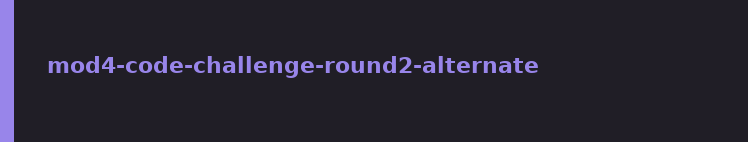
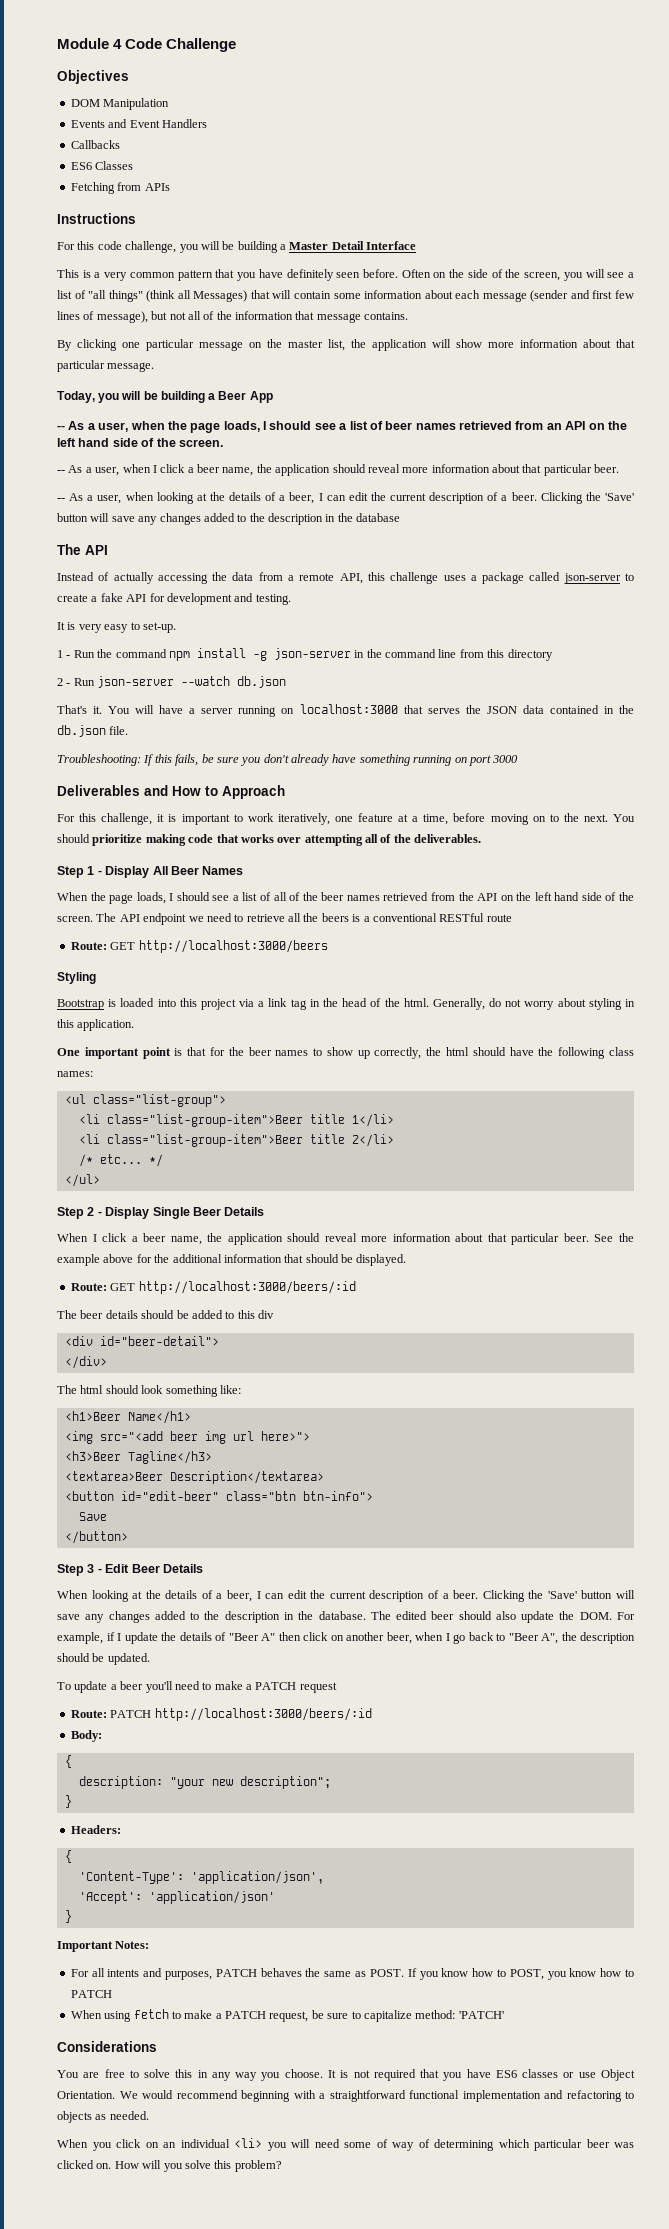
[47,56,539,78] mod4-code-challenge-round2-alternate -> [57,38,237,52] [57,70,129,84] [70,98,170,110] [70,119,207,128] [70,140,120,149] [70,161,134,170] [70,182,170,194] [57,213,136,224] [57,241,417,253] [57,269,635,281] [57,290,634,302] [57,311,409,323] [57,339,635,351] [57,360,155,372] [57,391,273,403] [57,421,627,433] [57,438,223,447] [57,464,620,476] [57,492,634,504] [57,513,401,525] [57,544,108,555] [57,572,634,584] [57,593,291,605] [57,622,176,633] [57,648,553,661] [57,676,287,688] [57,704,634,717] [57,725,129,737] [57,754,519,766] [57,785,285,799] [57,813,636,825] [57,834,482,846] [57,866,244,878] [57,892,634,904] [57,913,512,925] [70,940,328,953] [57,972,96,984] [57,998,635,1010] [57,1019,135,1031] [57,1047,634,1059] [57,1071,93,1077] [64,1094,226,1107] [78,1114,394,1127] [78,1134,394,1147] [78,1154,163,1167] [64,1174,100,1187] [57,1207,265,1219] [57,1233,634,1245] [57,1254,407,1266] [70,1281,356,1294] [57,1310,274,1319] [64,1336,219,1346] [64,1356,107,1369] [57,1385,241,1397] [64,1411,191,1424] [64,1431,310,1444] [64,1451,212,1464] [64,1471,324,1484] [64,1491,373,1501] [78,1512,107,1521] [64,1531,128,1544] [57,1564,203,1576] [57,1590,635,1602] [57,1611,635,1623] [57,1632,635,1644] [57,1653,150,1665] [57,1681,337,1693] [70,1708,372,1721] [70,1730,102,1742] [64,1755,72,1768] [78,1776,331,1789] [64,1795,72,1808] [70,1825,121,1834] [64,1850,72,1863] [78,1871,324,1884] [78,1891,275,1904] [64,1910,72,1923] [57,1941,150,1952] [70,1968,634,1980] [70,1990,112,1998] [70,2009,504,2022] [57,2041,157,2052] [57,2069,635,2081] [57,2090,634,2102] [57,2111,149,2123] [57,2138,634,2151] [57,2160,282,2172] Module 4 Code Challenge // Objectives // DOM Manipulation // Events and Event Handlers // Callbacks // ES6 Classes // Fetching from APIs // Instructions // For this code challenge, you will be building a Master Detail Interface // This is a very common pattern that you have definitely seen before. Often on the side of the screen, you will see a list of "all things" (think all Messages) that will contain some information about each message (sender and first few lines of message), but not all of the information that message contains. // By clicking one particular message on the master list, the application will show more information about that particular message. // Today, you will be building a Beer App // -- As a user, when the page loads, I should see a list of beer names retrieved from an API on the left hand side of the screen. // -- As a user, when I click a beer name, the application should reveal more information about that particular beer. // -- As a user, when looking at the details of a beer, I can edit the current description of a beer. Clicking the 'Save' button will save any changes added to the description in the database // The API // Instead of actually accessing the data from a remote API, this challenge uses a package called json-server to create a fake API for development and testing. // It is very easy to set-up. // 1 - Run the command npm install -g json-server in the command line from this directory // 2 - Run json-server --watch db.json // That's it. You will have a server running on localhost:3000 that serves the JSON data contained in the db.json file. // Troubleshooting: If this fails, be sure you don't already have something running on port 3000 // Deliverables and How to Approach // For this challenge, it is important to work iteratively, one feature at a time, before moving on to the next. You should prioritize making code that works over attempting all of the deliverables. // Step 1 - Display All Beer Names // When the page loads, I should see a list of all of the beer names retrieved from the API on the left hand side of the screen. The API endpoint we need to retrieve all the beers is a conventional RESTful route // Route: GET http://localhost:3000/beers // Styling // Bootstrap is loaded into this project via a link tag in the head of the html. Generally, do not worry about styling in this application. // One important point is that for the beer names to show up correctly, the html should have the following class names: // <ul class="list-group"> // <li class="list-group-item">Beer title 1</li> // <li class="list-group-item">Beer title 2</li> // /* etc... */ // </ul> // Step 2 - Display Single Beer Details // When I click a beer name, the application should reveal more information about that particular beer. See the example above for the additional information that should be displayed. // Route: GET http://localhost:3000/beers/:id // The beer details should be added to this div // <div id="beer-detail"> // </div> // The html should look something like: // <h1>Beer Name</h1> // <img src="<add beer img url here>"> // <h3>Beer Tagline</h3> // <textarea>Beer Description</textarea> // <button id="edit-beer" class="btn btn-info"> // Save // </button> // Step 3 - Edit Beer Details // When looking at the details of a beer, I can edit the current description of a beer. Clicking the 'Save' button will save any changes added to the description in the database. The edited beer should also update the DOM. For example, if I update the details of "Beer A" then click on another beer, when I go back to "Beer A", the description should be updated. // To update a beer you'll need to make a PATCH request // Route: PATCH http://localhost:3000/beers/:id // Body: // { // description: "your new description"; // } // Headers: // { // 'Content-Type': 'application/json', // 'Accept': 'application/json' // } // Important Notes: // For all intents and purposes, PATCH behaves the same as POST. If you know how to POST, you know how to PATCH // When using fetch to make a PATCH request, be sure to capitalize method: 'PATCH' // Considerations // You are free to solve this in any way you choose. It is not required that you have ES6 classes or use Object Orientation. We would recommend beginning with a straightforward functional implementation and refactoring to objects as needed. // When you click on an individual <li> you will need some of way of determining which particular beer was clicked on. How will you solve this problem?

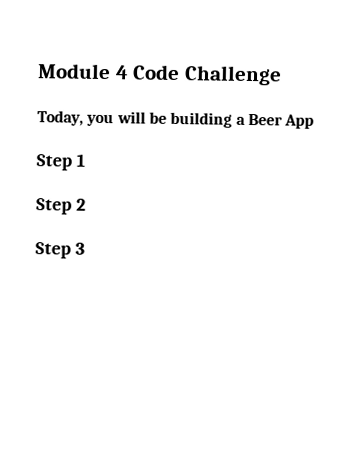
[57,70,129,84] [70,98,170,110] [70,119,207,128] [70,140,120,149] [70,161,134,170] [70,182,170,194] [57,213,136,224] [57,241,417,253] [57,269,635,281] [57,290,634,302] [57,311,409,323] [57,339,635,351] [57,360,155,372] // Objectives // DOM Manipulation // Events and Event Handlers // Callbacks // ES6 Classes // Fetching from APIs // Instructions // For this code challenge, you will be building a Master Detail Interface // This is a very common pattern that you have definitely seen before. Often on the side of the screen, you will see a list of "all things" (think all Messages) that will contain some information about each message (sender and first few lines of message), but not all of the information that message contains. // By clicking one particular message on the master list, the application will show more information about that particular message. -> (282, 75) none
[57,421,627,433] [57,438,223,447] [57,464,620,476] [57,492,634,504] [57,513,401,525] [57,544,108,555] [57,572,634,584] [57,593,291,605] [57,622,176,633] [57,648,553,661] [57,676,287,688] [57,704,634,717] [57,725,129,737] [57,754,519,766] [57,785,285,799] [57,813,636,825] [57,834,482,846] [57,866,244,878] [57,892,634,904] [57,913,512,925] [70,940,328,953] [57,972,96,984] [57,998,635,1010] [57,1019,135,1031] [57,1047,634,1059] [57,1071,93,1077] [64,1094,226,1107] [78,1114,394,1127] [78,1134,394,1147] [78,1154,163,1167] [64,1174,100,1187] [57,1207,265,1219] [57,1233,634,1245] [57,1254,407,1266] [70,1281,356,1294] [57,1310,274,1319] [64,1336,219,1346] [64,1356,107,1369] [57,1385,241,1397] [64,1411,191,1424] [64,1431,310,1444] [64,1451,212,1464] [64,1471,324,1484] [64,1491,373,1501] [78,1512,107,1521] [64,1531,128,1544] [57,1564,203,1576] [57,1590,635,1602] [57,1611,635,1623] [57,1632,635,1644] [57,1653,150,1665] [57,1681,337,1693] [70,1708,372,1721] [70,1730,102,1742] [64,1755,72,1768] [78,1776,331,1789] [64,1795,72,1808] [70,1825,121,1834] [64,1850,72,1863] [78,1871,324,1884] [78,1891,275,1904] [64,1910,72,1923] [57,1941,150,1952] [70,1968,634,1980] [70,1990,112,1998] [70,2009,504,2022] [57,2041,157,2052] [57,2069,635,2081] [57,2090,634,2102] [57,2111,149,2123] [57,2138,634,2151] [57,2160,282,2172] -- As a user, when the page loads, I should see a list of beer names retrieved from an API on the left hand side of the screen. // -- As a user, when I click a beer name, the application should reveal more information about that particular beer. // -- As a user, when looking at the details of a beer, I can edit the current description of a beer. Clicking the 'Save' button will save any changes added to the description in the database // The API // Instead of actually accessing the data from a remote API, this challenge uses a package called json-server to create a fake API for development and testing. // It is very easy to set-up. // 1 - Run the command npm install -g json-server in the command line from this directory // 2 - Run json-server --watch db.json // That's it. You will have a server running on localhost:3000 that serves the JSON data contained in the db.json file. // Troubleshooting: If this fails, be sure you don't already have something running on port 3000 // Deliverables and How to Approach // For this challenge, it is important to work iteratively, one feature at a time, before moving on to the next. You should prioritize making code that works over attempting all of the deliverables. // Step 1 - Display All Beer Names // When the page loads, I should see a list of all of the beer names retrieved from the API on the left hand side of the screen. The API endpoint we need to retrieve all the beers is a conventional RESTful route // Route: GET http://localhost:3000/beers // Styling // Bootstrap is loaded into this project via a link tag in the head of the html. Generally, do not worry about styling in this application. // One important point is that for the beer names to show up correctly, the html should have the following class names: // <ul class="list-group"> // <li class="list-group-item">Beer title 1</li> // <li class="list-group-item">Beer title 2</li> // /* etc... */ // </ul> // Step 2 - Display Single Beer Details // When I click a beer name, the application should reveal more information about that particular beer. See the example above for the additional information that should be displayed. // Route: GET http://localhost:3000/beers/:id // The beer details should be added to this div // <div id="beer-detail"> // </div> // The html should look something like: // <h1>Beer Name</h1> // <img src="<add beer img url here>"> // <h3>Beer Tagline</h3> // <textarea>Beer Description</textarea> // <button id="edit-beer" class="btn btn-info"> // Save // </button> // Step 3 - Edit Beer Details // When looking at the details of a beer, I can edit the current description of a beer. Clicking the 'Save' button will save any changes added to the description in the database. The edited beer should also update the DOM. For example, if I update the details of "Beer A" then click on another beer, when I go back to "Beer A", the description should be updated. // To update a beer you'll need to make a PATCH request // Route: PATCH http://localhost:3000/beers/:id // Body: // { // description: "your new description"; // } // Headers: // { // 'Content-Type': 'application/json', // 'Accept': 'application/json' // } // Important Notes: // For all intents and purposes, PATCH behaves the same as POST. If you know how to POST, you know how to PATCH // When using fetch to make a PATCH request, be sure to capitalize method: 'PATCH' // Considerations // You are free to solve this in any way you choose. It is not required that you have ES6 classes or use Object Orientation. We would recommend beginning with a straightforward functional implementation and refactoring to objects as needed. // When you click on an individual <li> you will need some of way of determining which particular beer was clicked on. How will you solve this problem? -> [36,153,85,171] [36,198,86,215] [35,242,85,259] Step 1 // Step 2 // Step 3

